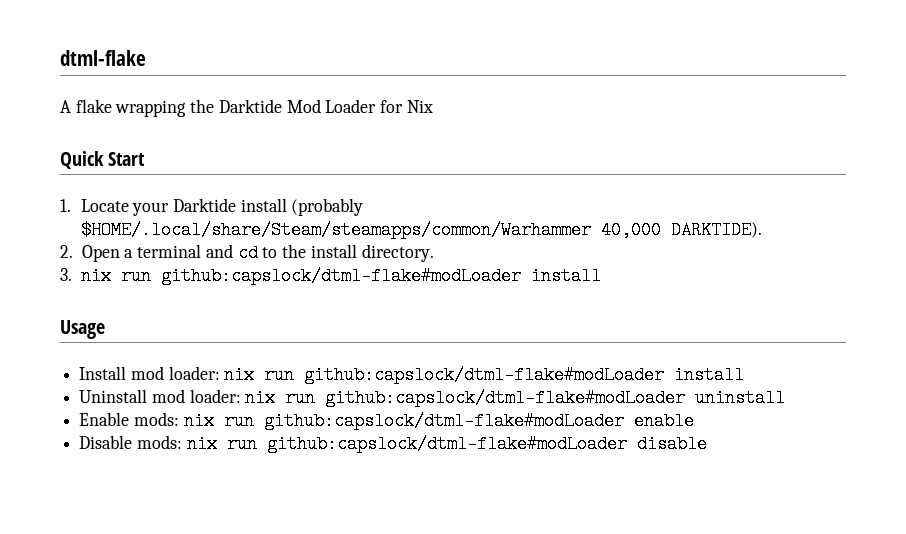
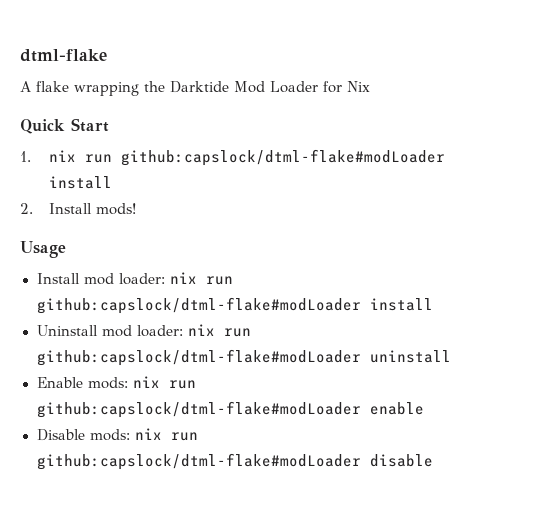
[80,198,364,216] [80,221,762,239] [60,244,434,262] [60,267,601,285] Locate your Darktide install (probably $HOME/.local/share/Steam/steamapps/common/Warhammer 40,000 DARKTIDE). // 2. Open a terminal and cd to the install directory. // 3. nix run github:capslock/dtml-flake#modLoader install -> [48,149,445,166] [48,176,112,189] [20,203,136,215] nix run github:capslock/dtml-flake#modLoader install // 2. Install mods!

